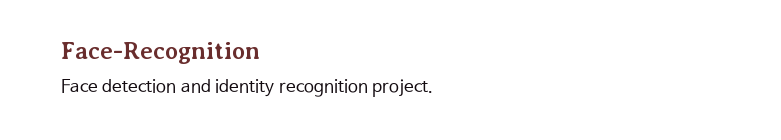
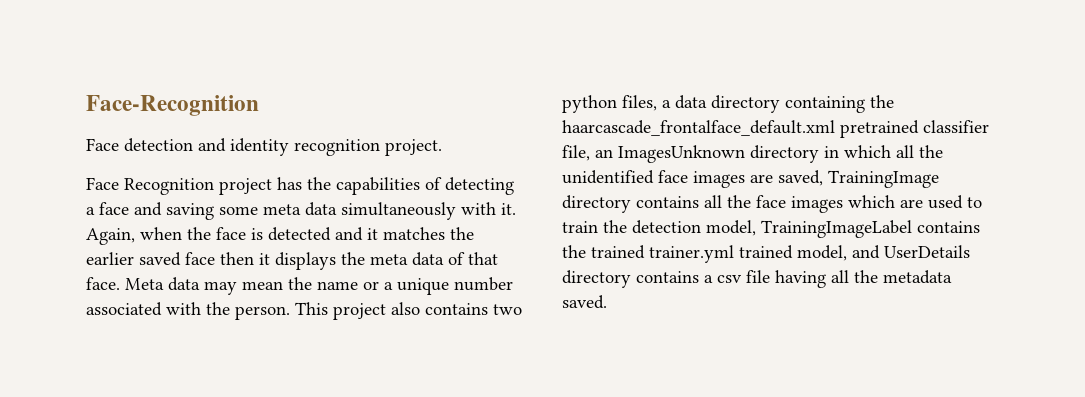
(434, 88) none -> [86,177,514,195] [86,202,516,220] [86,227,474,245] [86,252,498,270] [86,277,513,295] [86,302,522,320] [562,95,894,113] [562,120,989,138] [562,145,943,163] [562,170,939,188] [562,195,982,213] [562,220,980,238] [562,245,970,263] [562,270,952,288] [562,295,607,309] // Face Recognition project has the capabilities of detecting a face and saving some meta data simultaneously with it. Again, when the face is detected and it matches the earlier saved face then it displays the meta data of that face. Meta data may mean the name or a unique number associated with the person. This project also contains two python files, a data directory containing the haarcascade_frontalface_default.xml pretrained classifier file, an ImagesUnknown directory in which all the unidentified face images are saved, TrainingImage directory contains all the face images which are used to train the detection model, TrainingImageLabel contains the trained trainer.yml trained model, and UserDetails directory contains a csv file having all the metadata saved.

